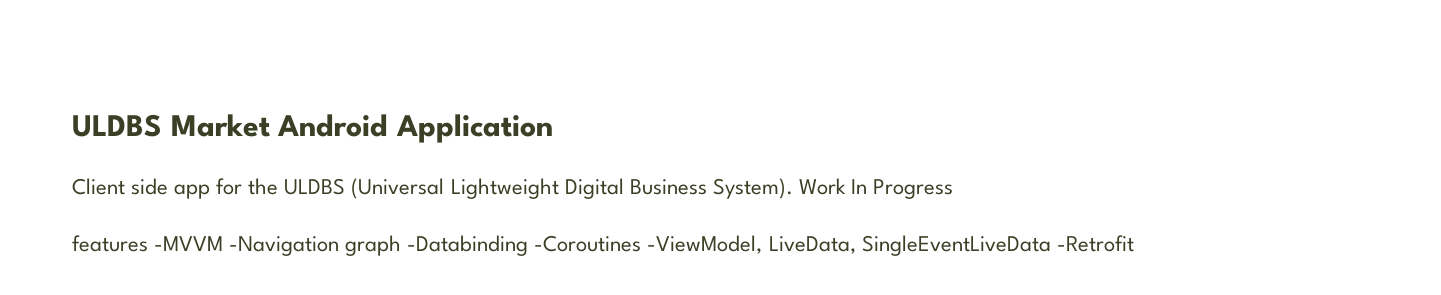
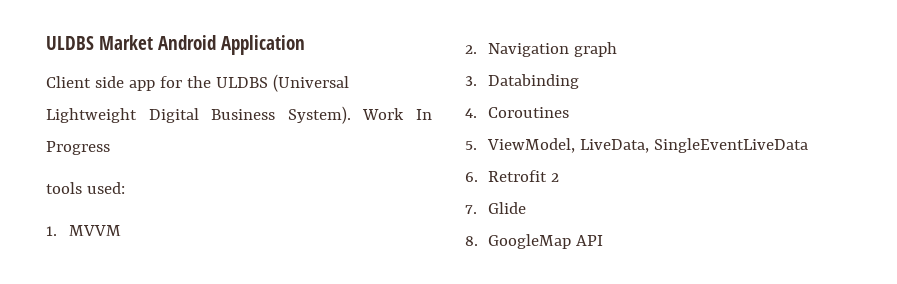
[72,235,1134,256] features -MVVM -Navigation graph -Databinding -Coroutines -ViewModel, LiveData, SingleEventLiveData -Retrofit -> [46,182,125,194] [46,225,122,236] [465,42,618,57] [465,74,580,89] [465,107,570,118] [465,138,809,153] [465,170,560,182] [465,202,527,214] [465,234,604,249] tools used: // 1. MVVM // 2. Navigation graph // 3. Databinding // 4. Coroutines // 5. ViewModel, LiveData, SingleEventLiveData // 6. Retrofit 2 // 7. Glide // 8. GoogleMap API

